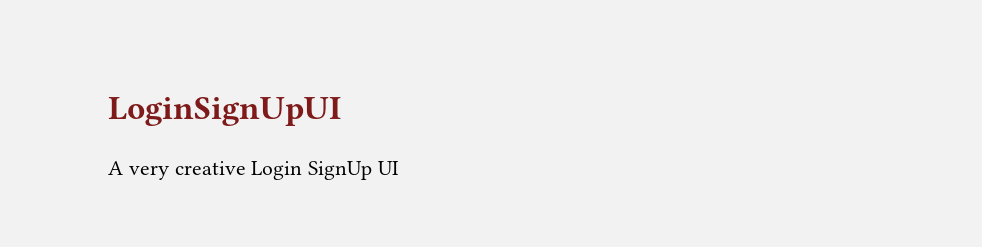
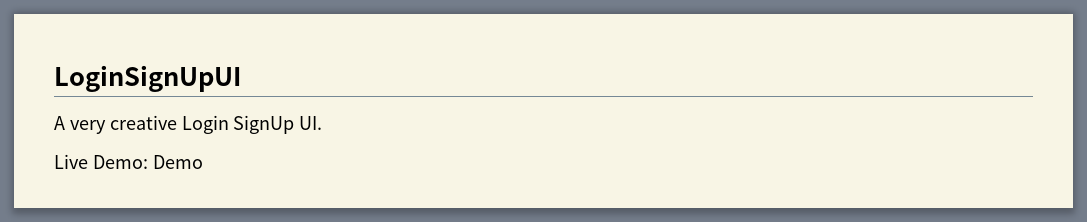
[378,161,400,175] UI -> [299,116,323,130] [54,154,203,169] UI. // Live Demo: Demo

